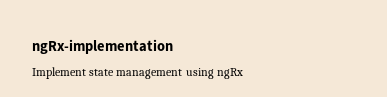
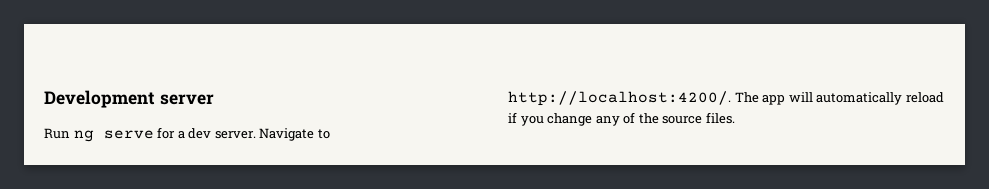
[32,39,173,54] [32,67,243,79] ngRx-implementation // Implement state management using ngRx -> [44,90,214,108] [44,127,330,142] [508,91,944,106] [508,112,735,126] Development server // Run ng serve for a dev server. Navigate to http://localhost:4200/. The app will automatically reload if you change any of the source files.

